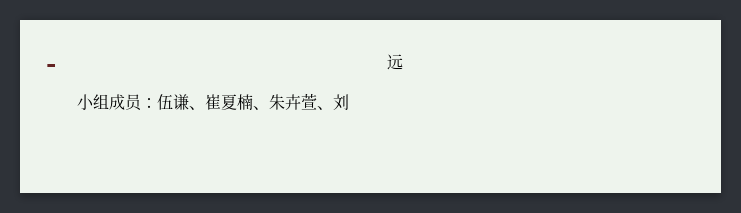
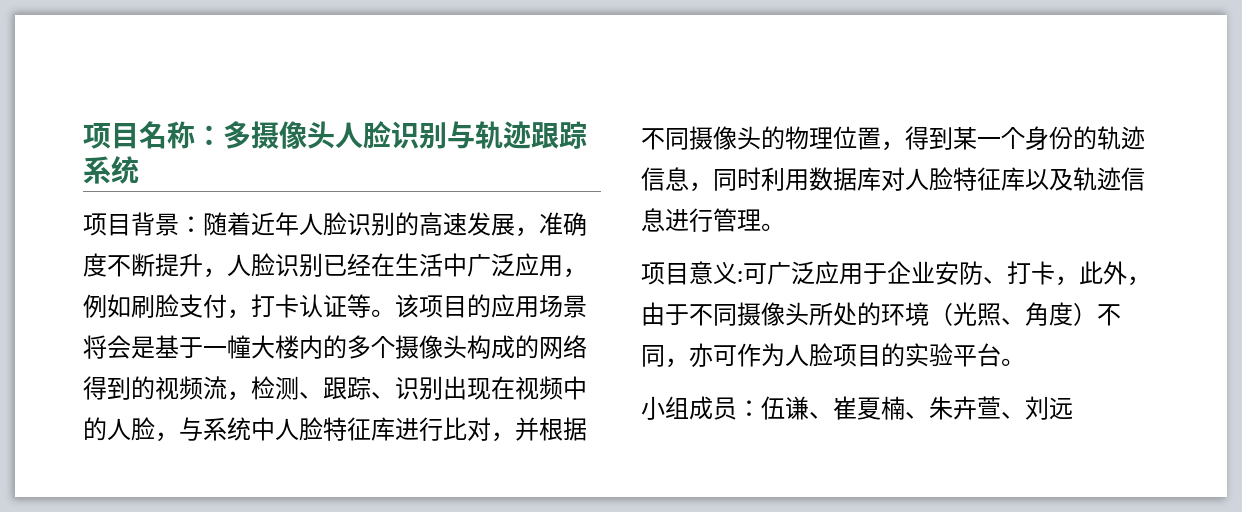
[46,64,56,72] - -> [83,121,587,149] [83,156,139,184] [83,212,587,237] [83,253,587,278] [83,294,587,319] [83,335,587,359] [83,376,587,401] [83,417,587,442] [641,126,1145,151] [641,167,1145,192] [641,208,785,232] [641,261,1151,286] [641,302,1121,326] [641,343,1025,368] 项目名称：多摄像头人脸识别与轨迹跟踪系统 // 项目背景：随着近年人脸识别的高速发展，准确度不断提升，人脸识别已经在生活中广泛应用，例如刷脸支付，打卡认证等。该项目的应用场景将会是基于一幢大楼内的多个摄像头构成的网络得到的视频流，检测、跟踪、识别出现在视频中的人脸，与系统中人脸特征库进行比对，并根据不同摄像头的物理位置，得到某一个身份的轨迹信息，同时利用数据库对人脸特征库以及轨迹信息进行管理。 // 项目意义:可广泛应用于企业安防、打卡，此外，由于不同摄像头所处的环境（光照、角度）不同，亦可作为人脸项目的实验平台。

